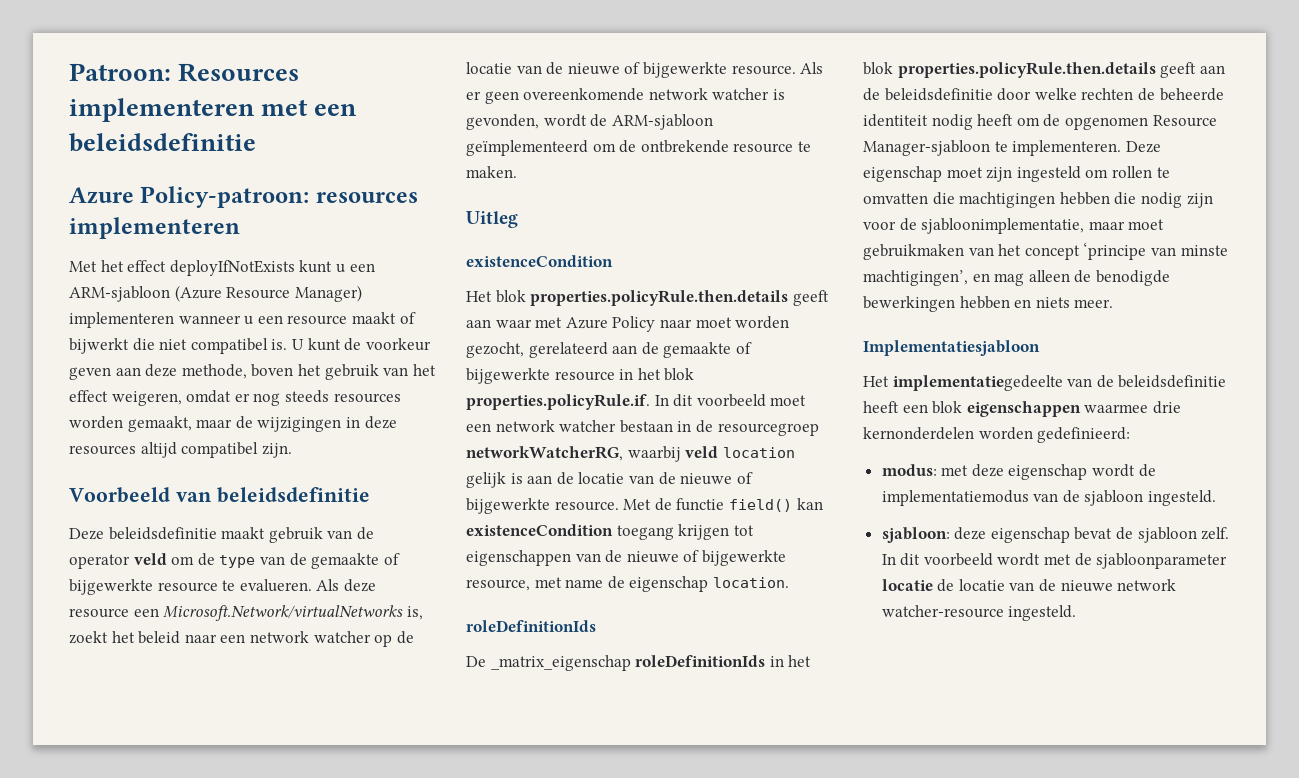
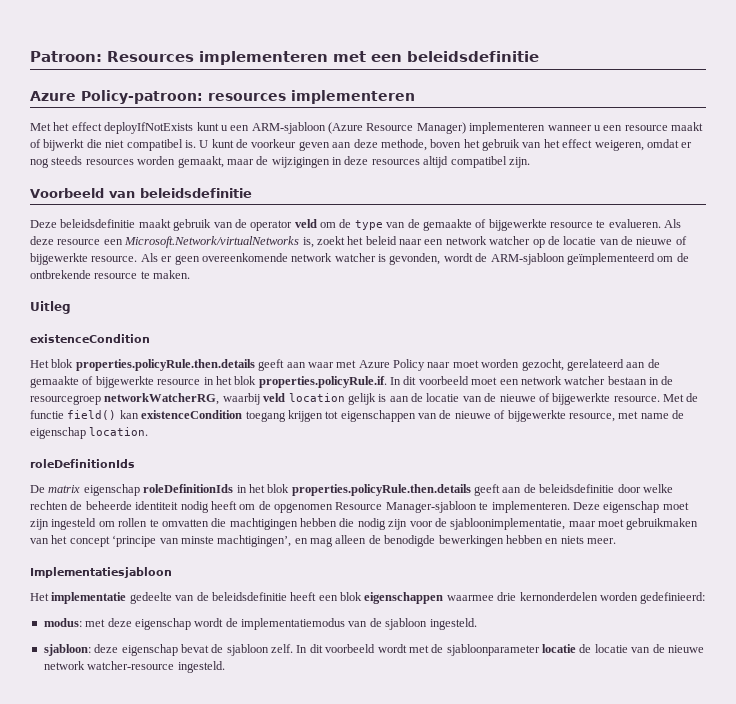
[490,655,631,671] _matrix_eigenschap -> [48,484,140,496] matrix eigenschap
[892,375,1063,391] implementatiegedeelte -> [51,592,172,604] implementatie gedeelte

